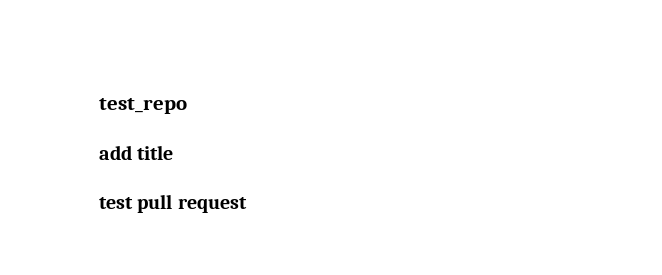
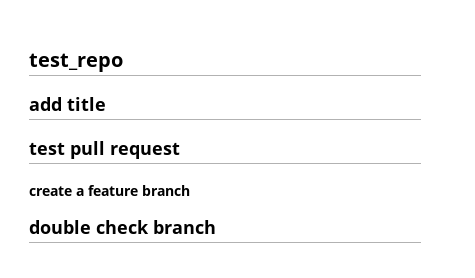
(247, 205) none -> [29,185,190,196] [29,220,216,234] // create a feature branch // double check branch

